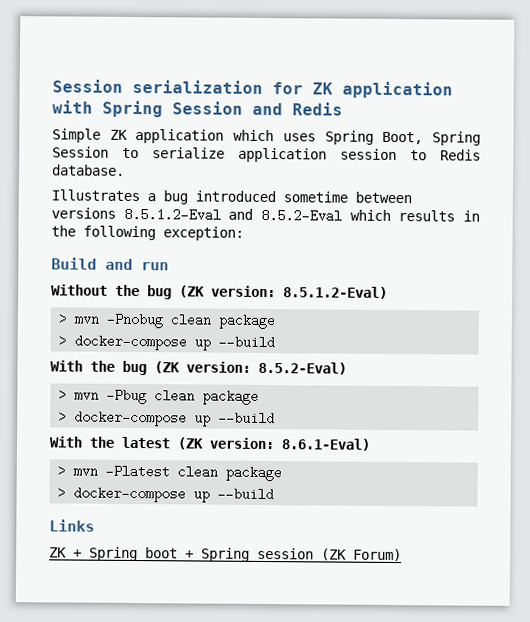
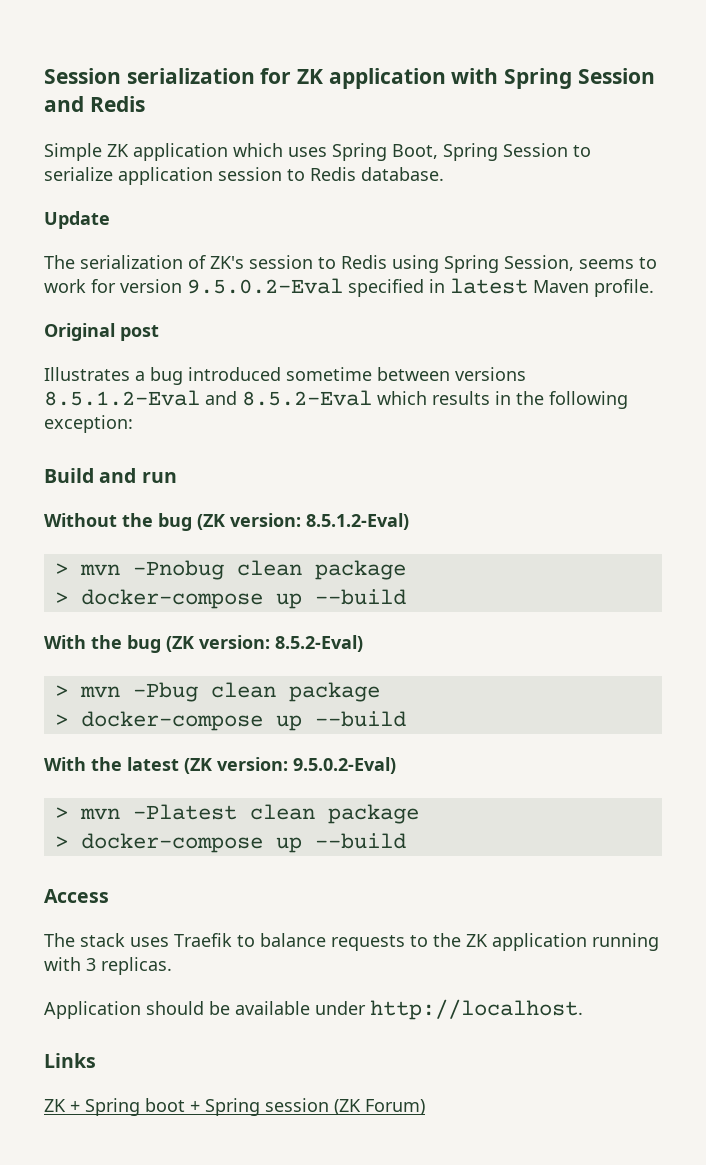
(125, 170) none -> [44,211,110,229] [44,255,657,273] [44,278,654,297] [44,323,159,341] // Update // The serialization of ZK's session to Redis using Spring Session, seems to work for version 9.5.0.2-Eval specified in latest Maven profile. // Original post
[281,438,371,451] 8.6.1-Eval) -> [293,757,396,774] 9.5.0.2-Eval)
(275, 494) none -> [44,889,109,903] [44,933,659,951] [44,957,172,975] [44,999,583,1020] // Access // The stack uses Traefik to balance requests to the ZK application running with 3 replicas. // Application should be available under http://localhost.

